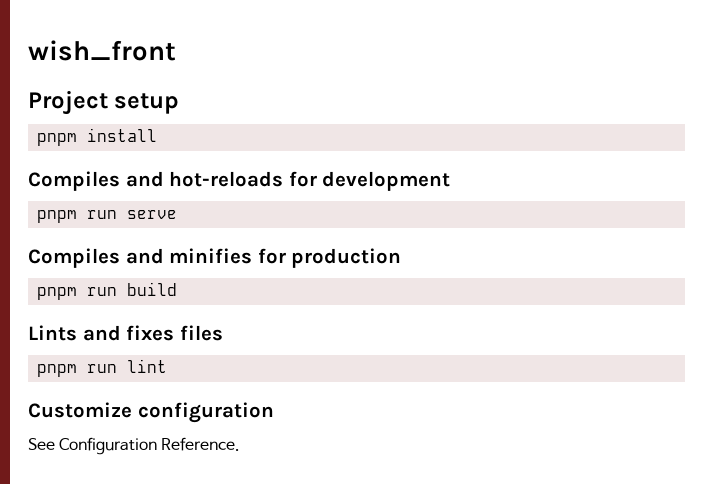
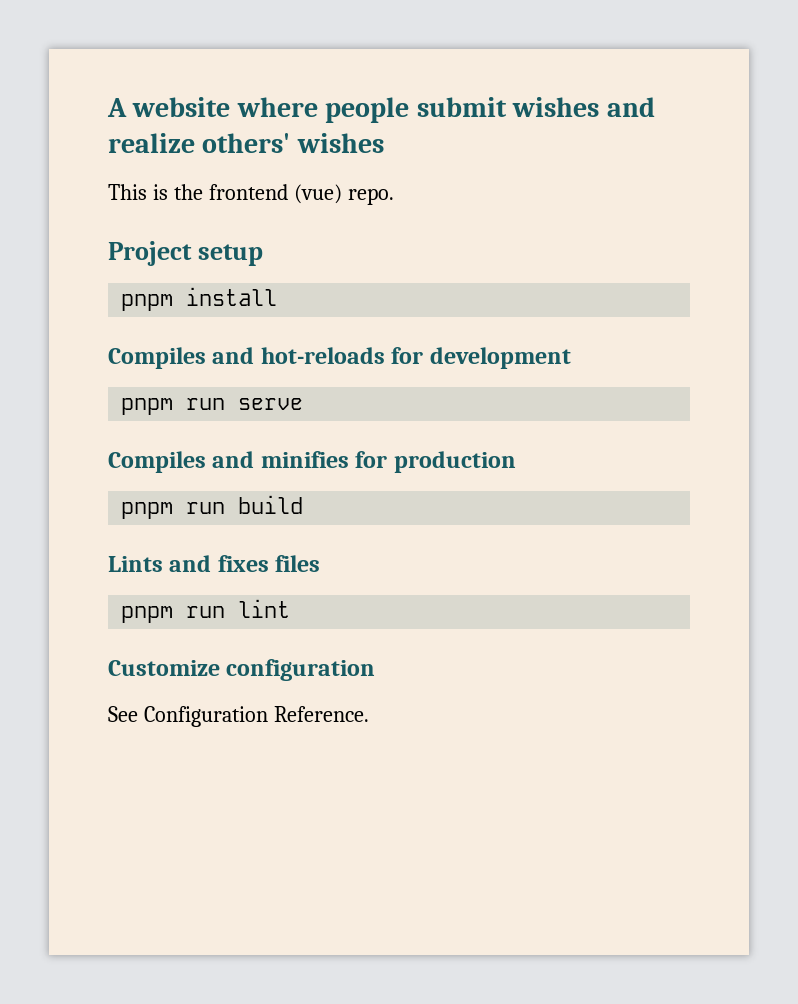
[28,40,176,61] wish_front -> [107,97,655,123] [108,133,384,153] [108,184,394,205] A website where people submit wishes and realize others' wishes // This is the frontend (vue) repo.

